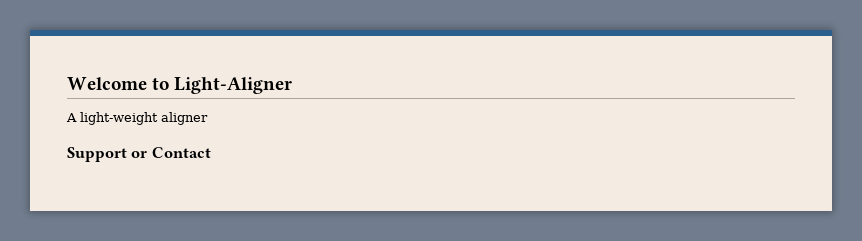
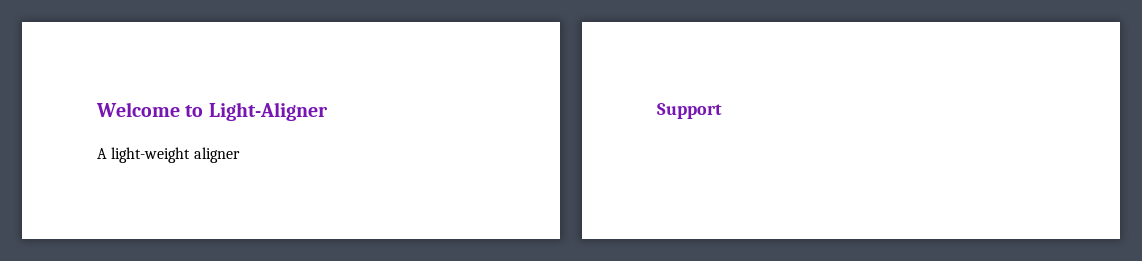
[131,147,211,158] or Contact -> (722, 111) none

